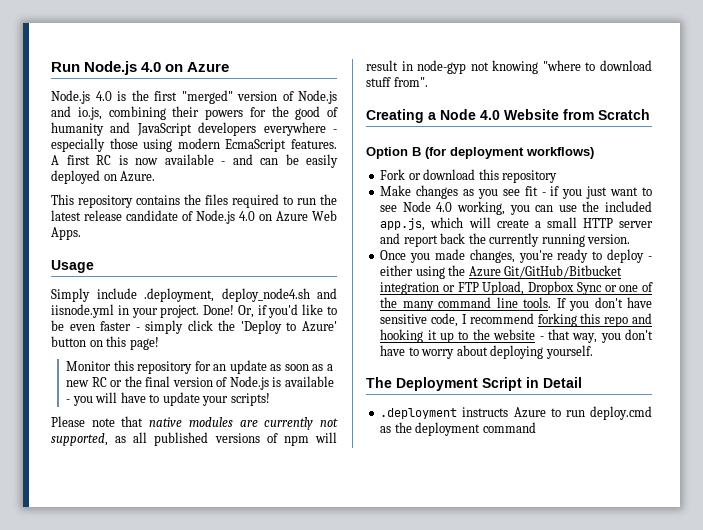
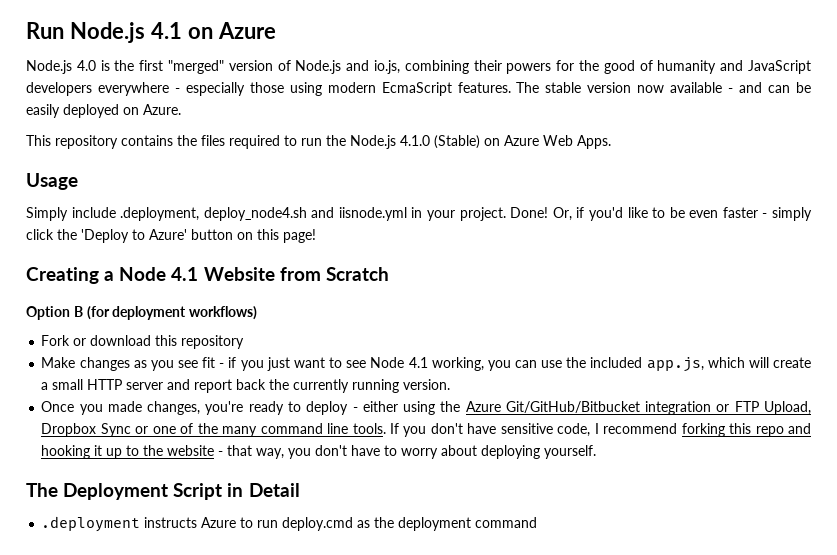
[141,62,162,72] 4.0 -> [150,22,182,39] 4.1
[51,155,128,165] A first RC is -> [516,82,632,93] The stable version
[51,210,255,224] latest release candidate of Node.js 4.0 -> [350,135,480,149] Node.js 4.1.0 (Stable)
[66,360,333,374] [66,376,334,390] [66,392,270,406] [51,416,339,430] [51,432,337,446] [366,60,652,74] [366,77,428,87] // Monitor this repository for an update as soon as a new RC or the final version of Node.js is available - you will have to update your scripts! // Please note that native modules are currently not supported, as all published versions of npm will result in node-gyp not knowing "where to download stuff from". -> (316, 236) none
[480,110,500,120] 4.0 -> [171,267,199,281] 4.1
[436,202,453,212] 4.0 -> [408,357,428,368] 4.1

